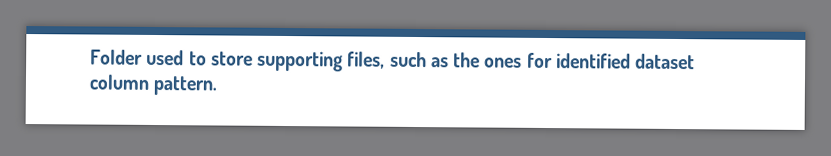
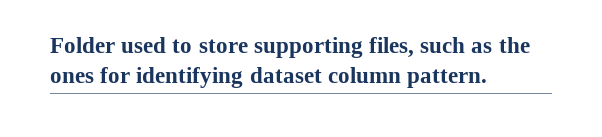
[555,53,631,69] identified -> [136,67,244,88] identifying

